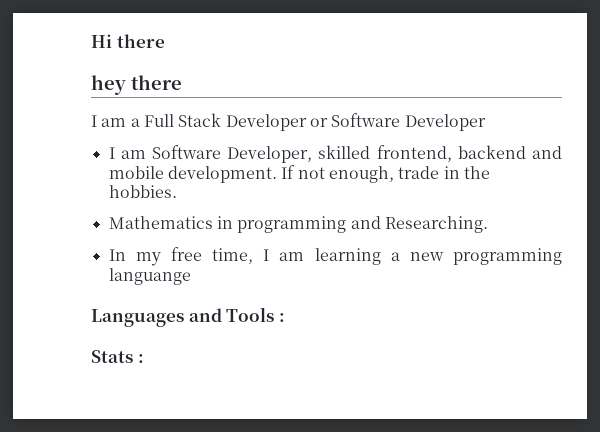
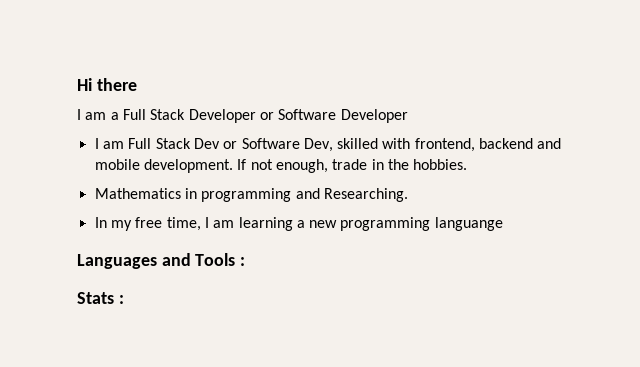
[91,75,182,95] // hey there -> (137, 84) none
[152,145,371,163] Software Developer, skilled -> [128,138,411,152] Full Stack Dev or Software Dev, skilled with

